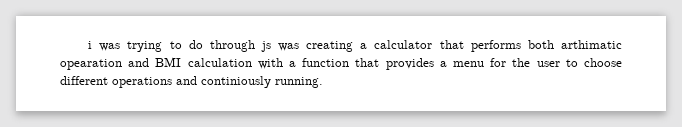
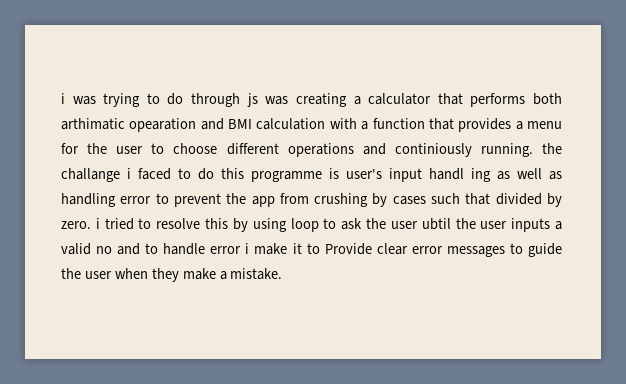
(323, 82) none -> [542,143,563,154] [61,168,562,182] [61,193,563,207] [61,218,562,232] [61,243,562,257] [61,268,283,282] the challange i faced to do this programme is user's input handl ing as well as handling error to prevent the app from crushing by cases such that divided by zero. i tried to resolve this by using loop to ask the user ubtil the user inputs a valid no and to handle error i make it to Provide clear error messages to guide the user when they make a mistake.

